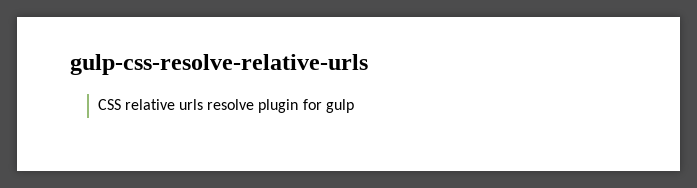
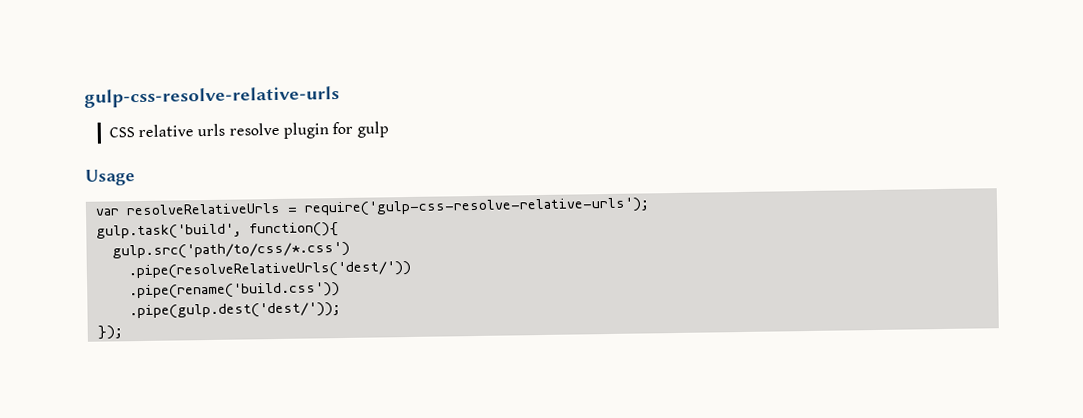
(354, 106) none -> [85,169,135,186] [94,197,650,217] [95,222,339,240] [111,241,350,260] [127,260,411,280] [128,282,340,300] [128,302,341,320] [96,325,123,340] // Usage // var resolveRelativeUrls = require('gulp-css-resolve-relative-urls'); // gulp.task('build', function(){ // gulp.src('path/to/css/*.css') // .pipe(resolveRelativeUrls('dest/')) // .pipe(rename('build.css')) // .pipe(gulp.dest('dest/')); // });

